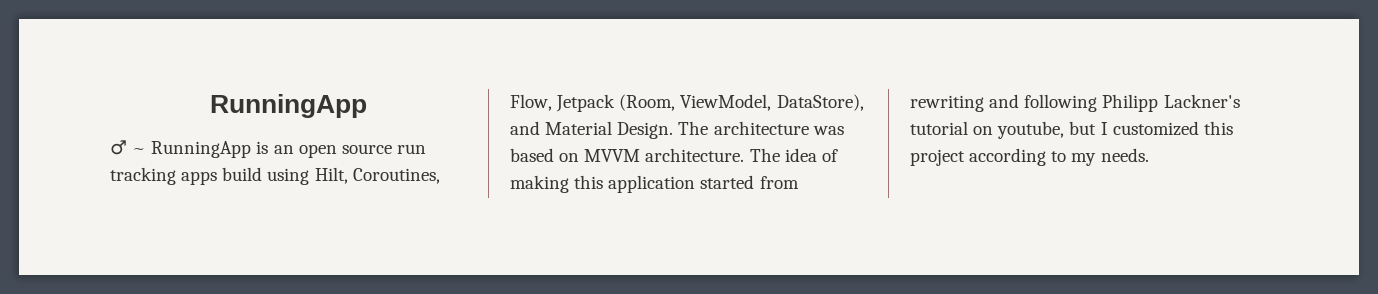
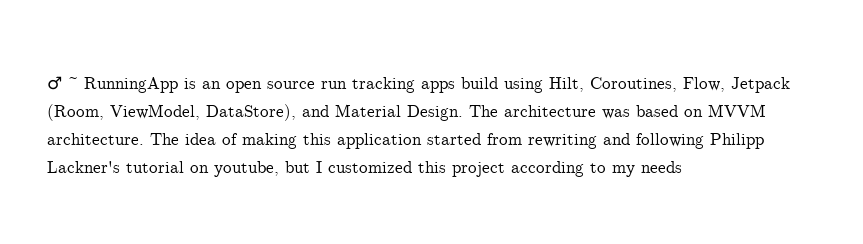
[209,94,367,118] RunningApp // -> (47, 83) none
[1100,148,1149,162] needs. -> [641,161,682,173] needs

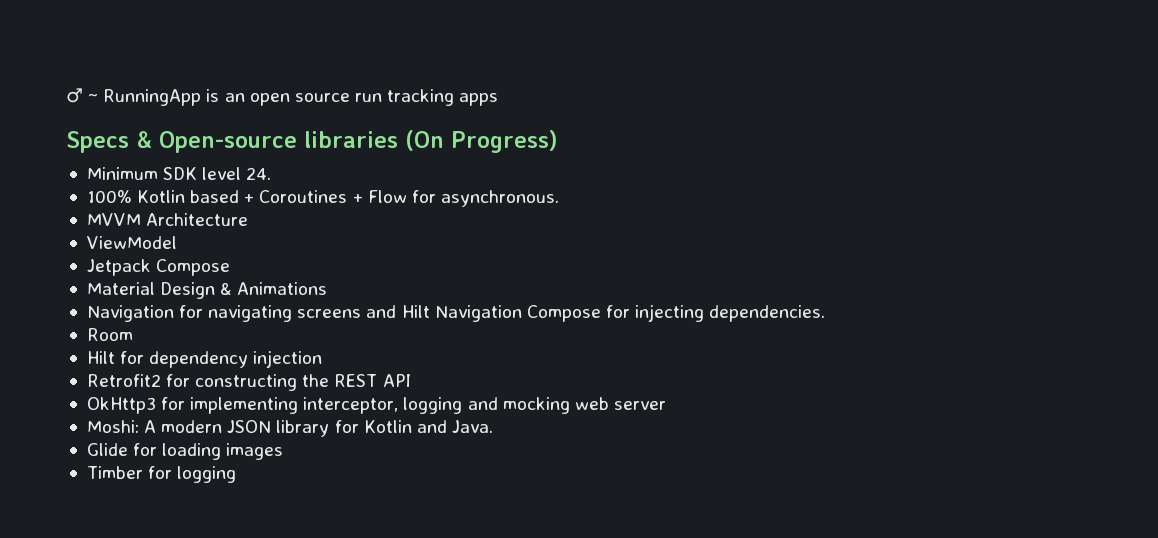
[461,77,790,93] [47,104,766,121] [47,133,764,149] [47,161,682,177] build using Hilt, Coroutines, Flow, Jetpack (Room, ViewModel, DataStore), and Material Design. The architecture was based on MVVM architecture. The idea of making this application started from rewriting and following Philipp Lackner's tutorial on youtube, but I customized this project according to my needs -> [66,130,558,153] [86,167,272,180] [86,190,559,207] [86,213,249,226] [86,236,177,249] [86,259,231,276] [86,282,328,299] [86,304,826,322] [86,328,133,341] [86,350,323,368] [86,374,411,391] [86,397,666,414] [86,420,493,437] [86,443,284,460] [86,466,237,483] // Specs & Open-source libraries (On Progress) // Minimum SDK level 24. // 100% Kotlin based + Coroutines + Flow for asynchronous. // MVVM Architecture // ViewModel // Jetpack Compose // Material Design & Animations // Navigation for navigating screens and Hilt Navigation Compose for injecting dependencies. // Room // Hilt for dependency injection // Retrofit2 for constructing the REST API // OkHttp3 for implementing interceptor, logging and mocking web server // Moshi: A modern JSON library for Kotlin and Java. // Glide for loading images // Timber for logging

